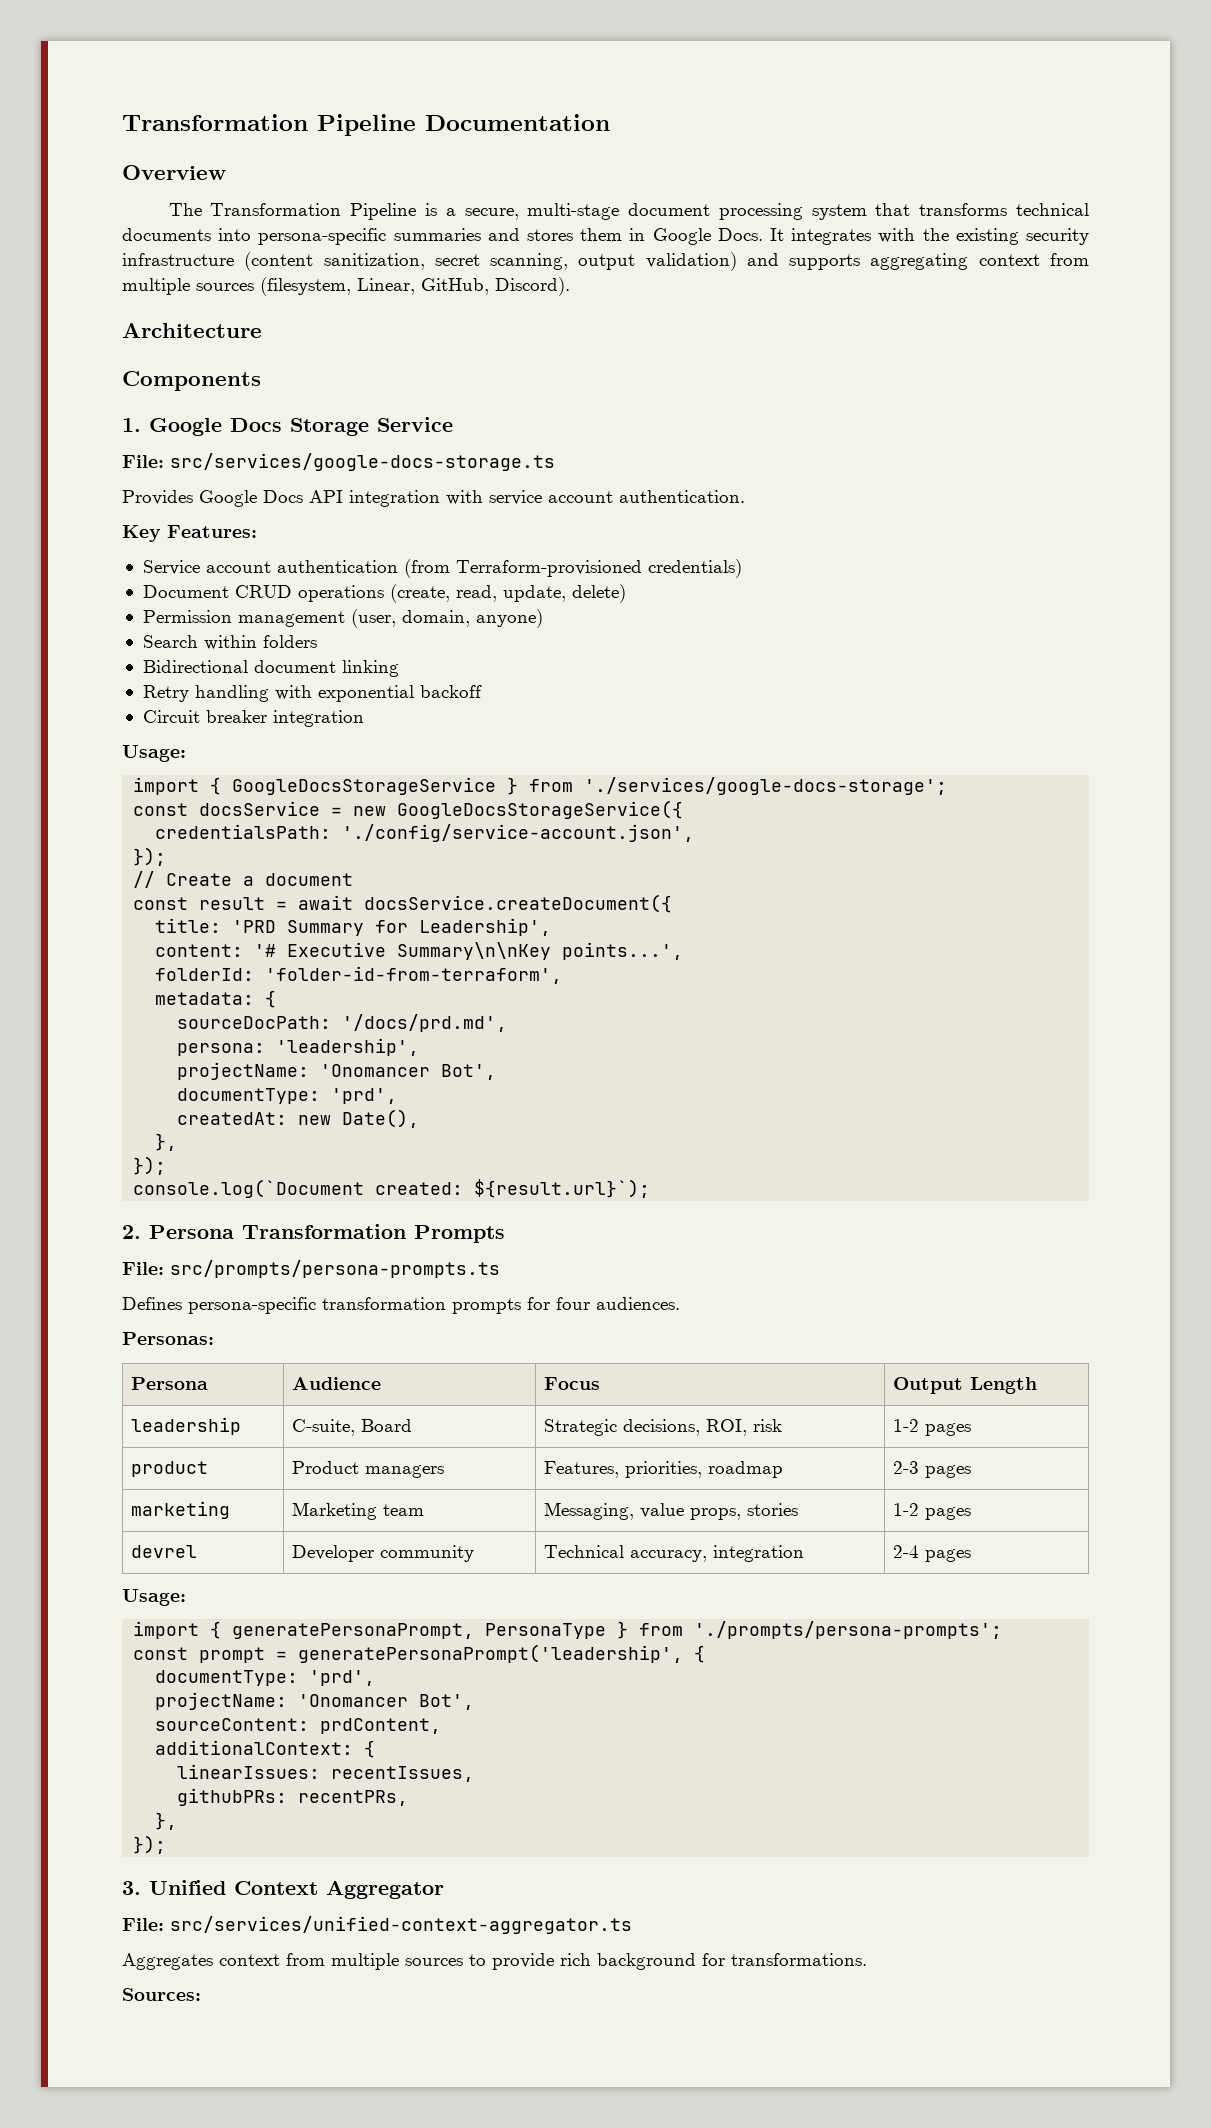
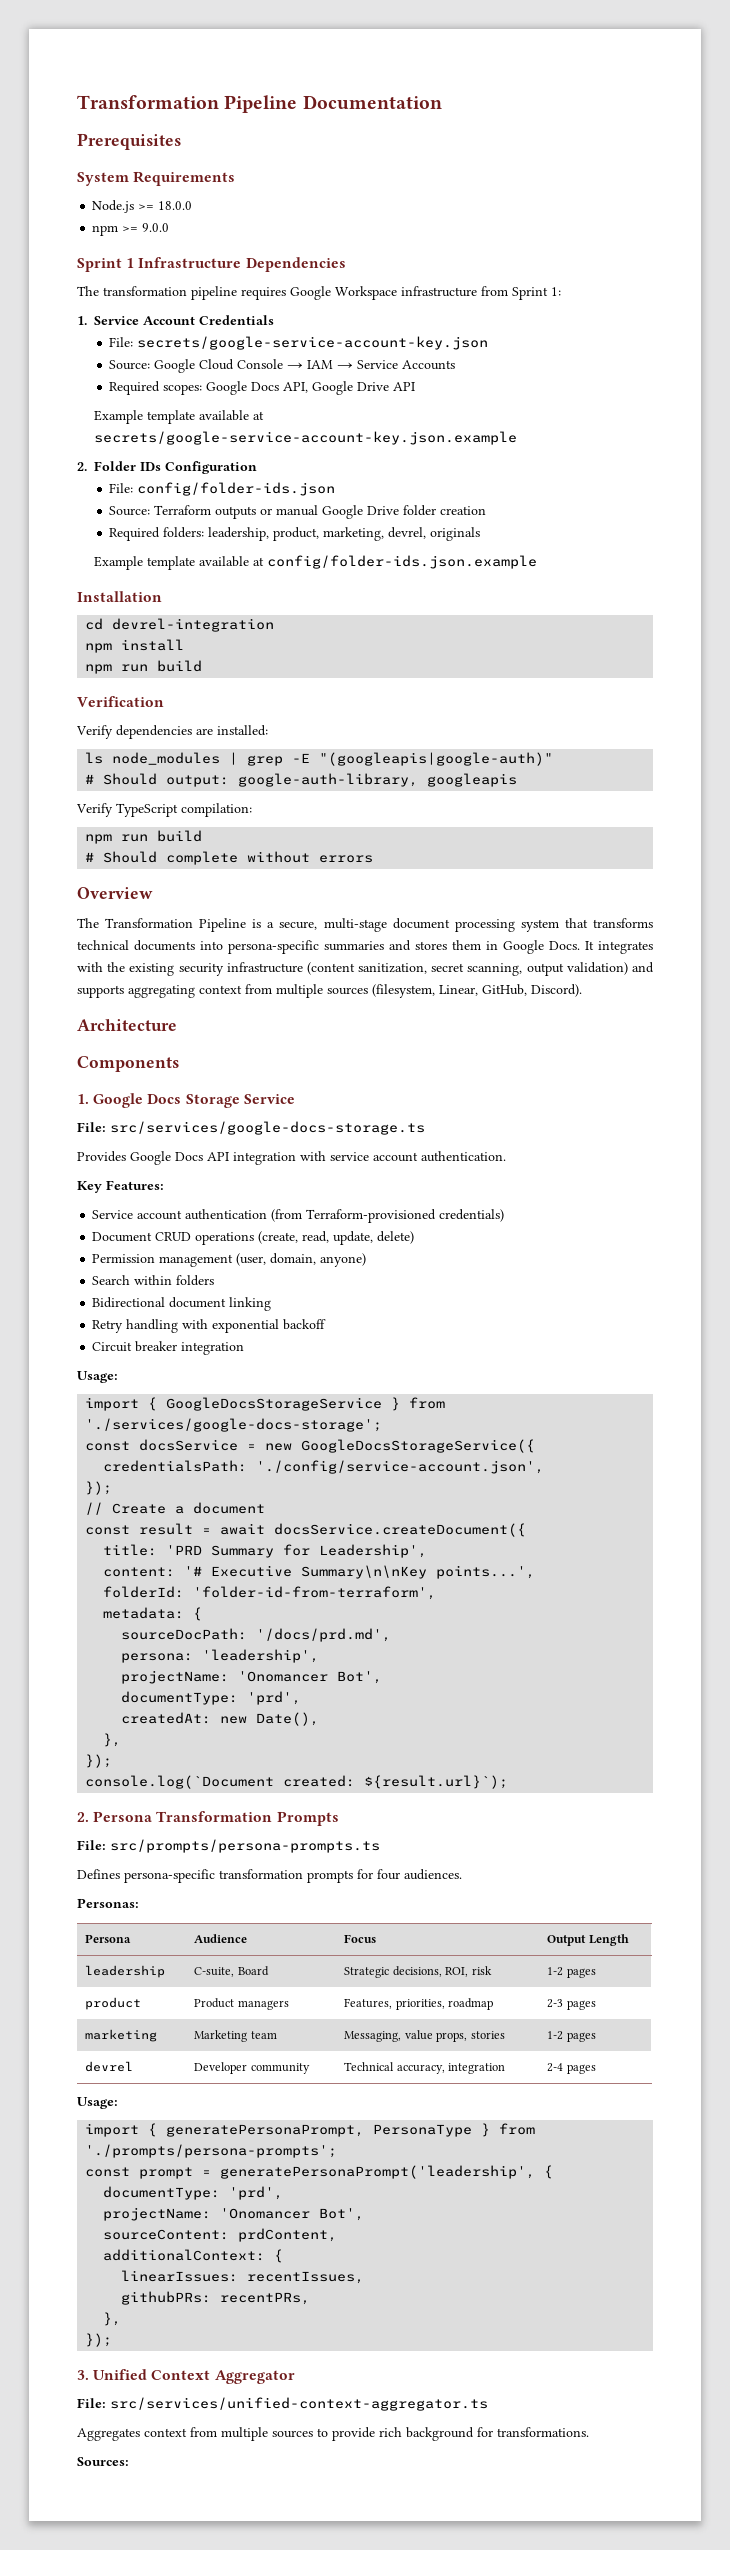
(610, 122) none -> [77,133,181,150] [77,171,236,186] [92,200,193,213] [92,223,170,236] [77,257,346,272] [77,286,561,300] [77,315,275,325] [109,336,489,350] [109,359,456,373] [109,381,416,395] [94,410,265,424] [94,431,518,445] [77,461,258,474] [109,482,336,496] [109,505,487,519] [109,527,481,541] [94,555,538,570] [77,591,162,602] [85,618,275,632] [85,639,185,653] [85,660,203,674] [77,696,164,707] [76,725,268,739] [85,752,554,766] [85,773,518,787] [76,803,252,817] [85,830,203,844] [85,851,374,865] // Prerequisites // System Requirements // Node.js >= 18.0.0 // npm >= 9.0.0 // Sprint 1 Infrastructure Dependencies // The transformation pipeline requires Google Workspace infrastructure from Sprint 1: // 1. Service Account Credentials // File: secrets/google-service-account-key.json // Source: Google Cloud Console → IAM → Service Accounts // Required scopes: Google Docs API, Google Drive API // Example template available at secrets/google-service-account-key.json.example // 2. Folder IDs Configuration // File: config/folder-ids.json // Source: Terraform outputs or manual Google Drive folder creation // Required folders: leadership, product, marketing, devrel, originals // Example template available at config/folder-ids.json.example // Installation // cd devrel-integration // npm install // npm run build // Verification // Verify dependencies are installed: // ls node_modules | grep -E "(googleapis|google-auth)" // # Should output: google-auth-library, googleapis // Verify TypeScript compilation: // npm run build // # Should complete without errors

